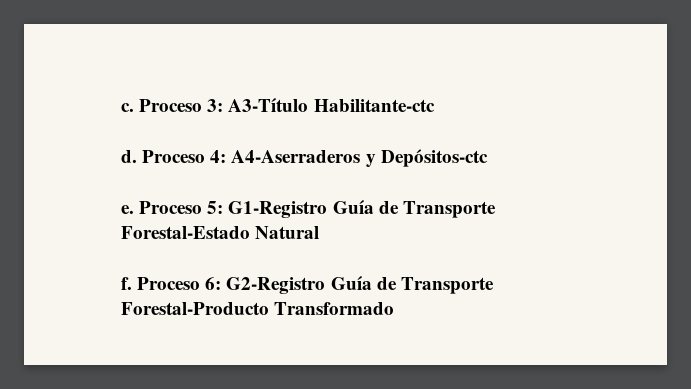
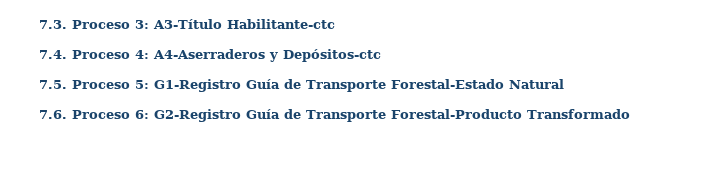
[121,103,134,112] c. -> [39,20,67,29] 7.3.
[121,150,137,163] d. -> [39,50,67,59] 7.4.
[121,205,134,214] e. -> [39,80,67,89] 7.5.
[121,277,132,290] f. -> [39,110,67,119] 7.6.

